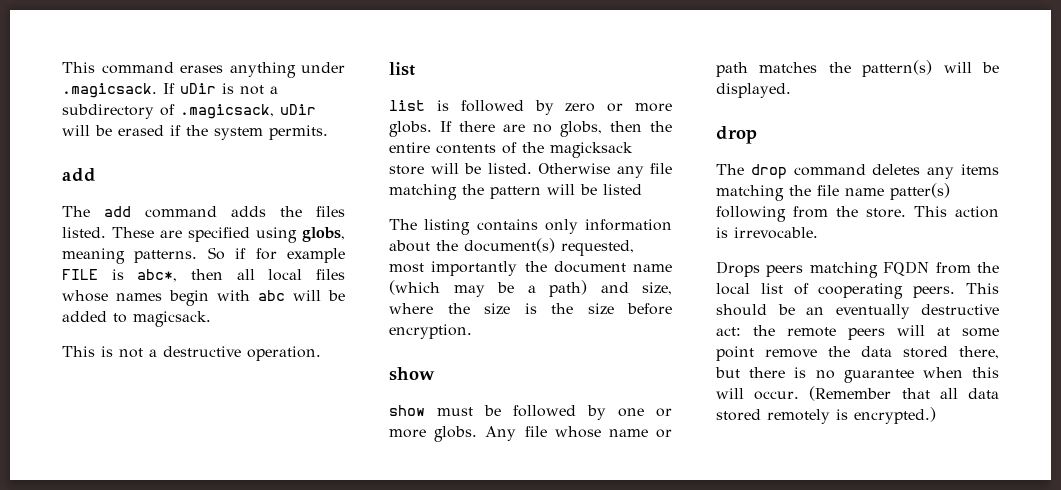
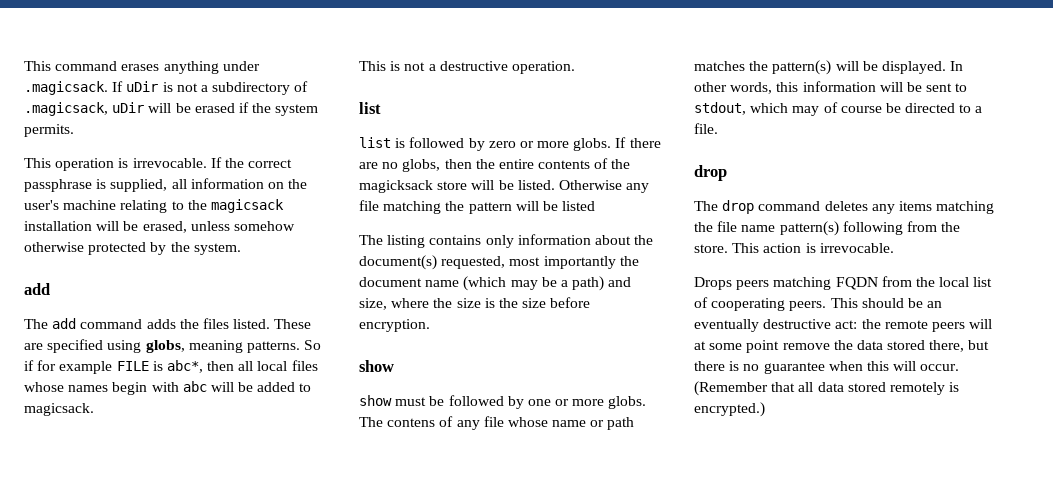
(328, 132) none -> [24,157,293,171] [24,178,308,192] [24,199,284,213] [24,221,295,233] [24,242,241,255] // This operation is irrevocable. If the correct passphrase is supplied, all information on the user's machine relating to the magicsack installation will be erased, unless somehow otherwise protected by the system.
[485,426,517,441] Any -> [359,416,480,430] The contens of any
(791, 90) none -> [950,61,964,71] [694,81,968,94] [694,102,983,116] [694,123,718,134] In other words, this information will be sent to stdout, which may of course be directed to a file.
[890,183,950,200] patter(s) -> [779,221,839,236] pattern(s)

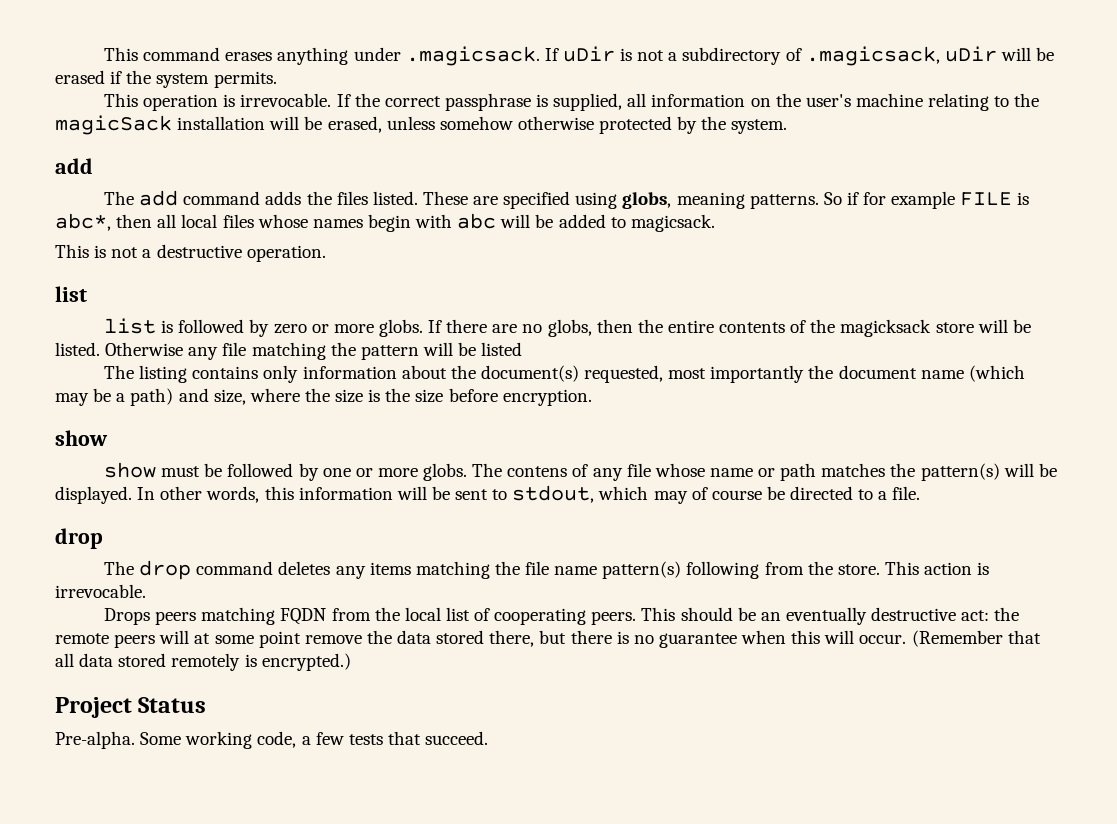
[210,199,284,213] magicsack -> [55,115,172,135] magicSack
(765, 409) none -> [55,697,207,718] [55,731,489,749] // Project Status // Pre-alpha. Some working code, a few tests that succeed.

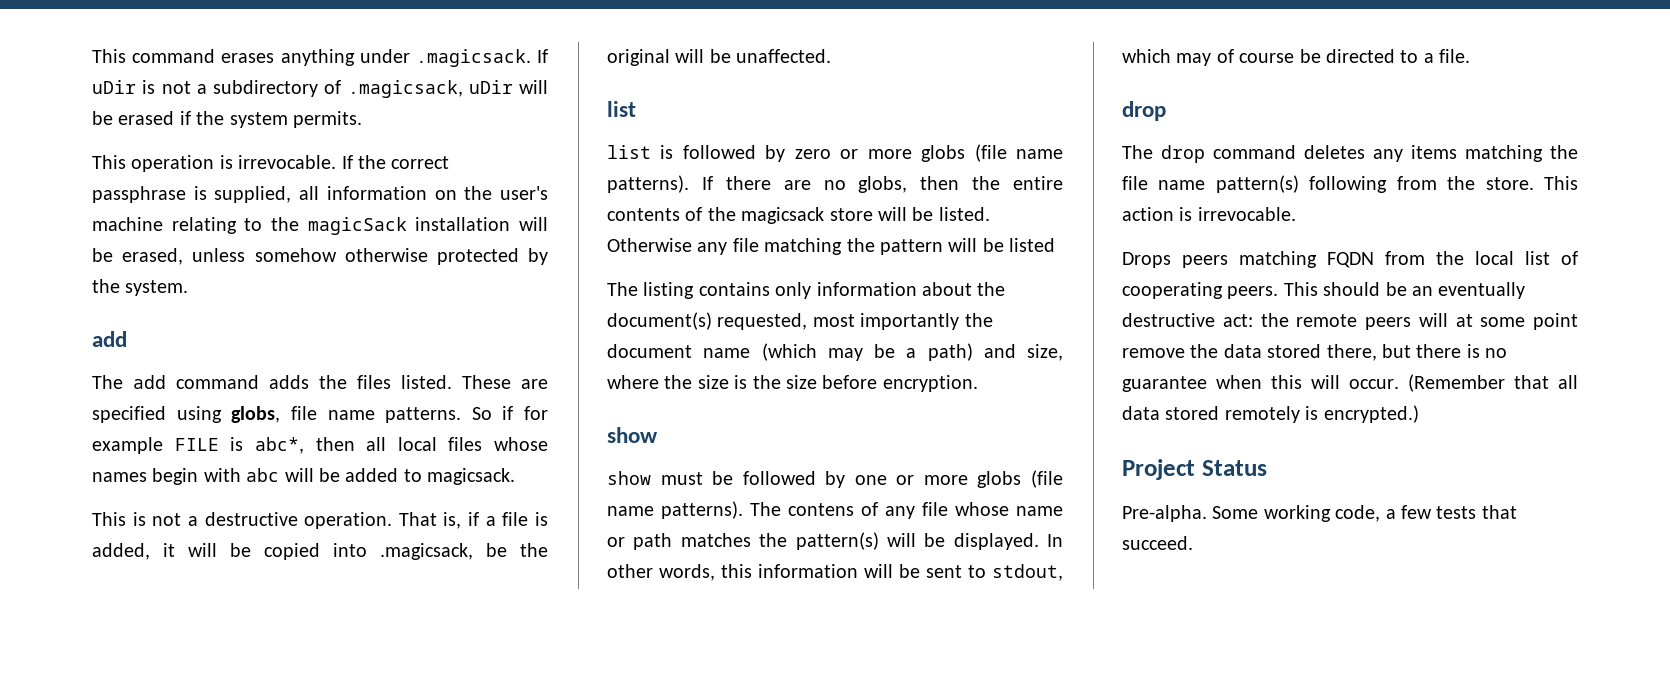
[676,192,745,209] meaning -> [290,406,375,420] file name
(326, 253) none -> [398,512,548,529] [92,543,548,560] [607,49,832,66] That is, if a file is added, it will be copied into .magicsack, be the original will be unaffected.
[378,319,423,337] globs. -> [921,144,1063,162] [607,175,689,193] globs (file name patterns).
[840,319,932,337] magicksack -> [741,207,825,224] magicsack
[423,463,468,481] globs. -> [977,470,1063,488] [607,501,743,519] globs (file name patterns).

